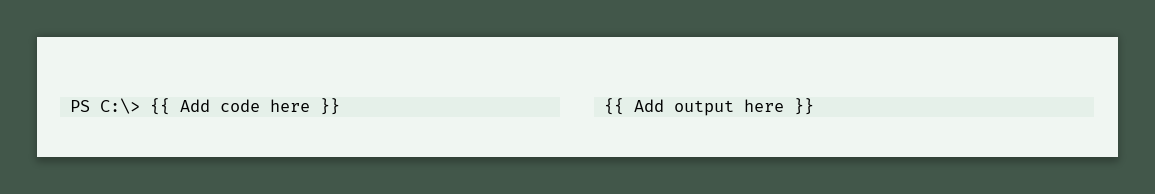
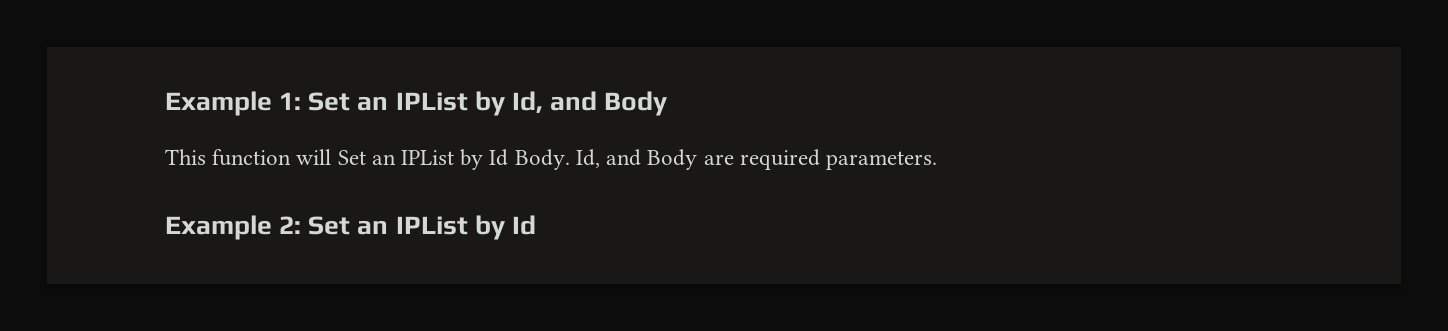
[69,98,340,115] [603,98,814,116] PS C:\> {{ Add code here }} // {{ Add output here }} -> [165,91,668,116] [165,149,937,170] [165,215,536,240] Example 1: Set an IPList by Id, and Body // This function will Set an IPList by Id Body. Id, and Body are required parameters. // Example 2: Set an IPList by Id

